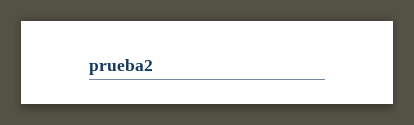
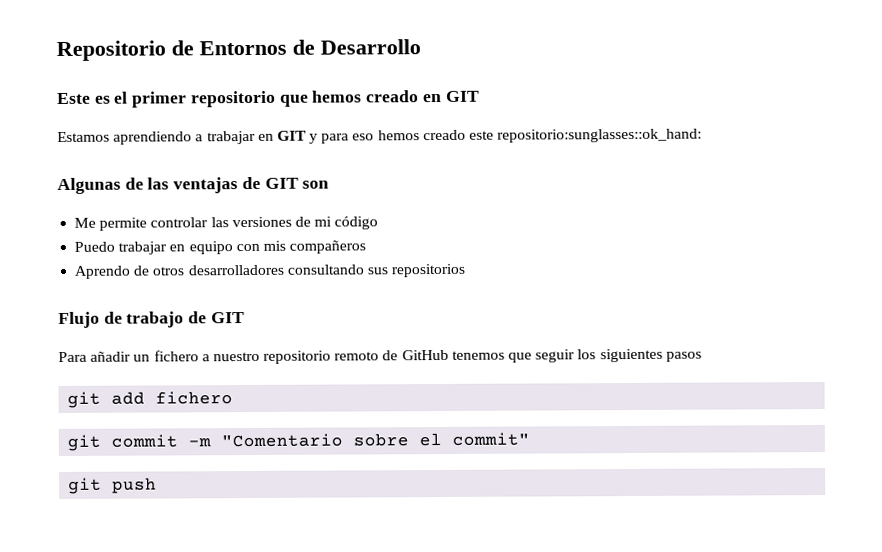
[89,59,153,75] prueba2 -> [56,39,421,62] [57,90,480,108] [57,128,703,145] [57,176,330,195] [74,216,379,231] [74,240,367,255] [74,263,467,279] [58,311,245,329] [58,348,702,364] [67,391,234,408] [67,432,531,451] [68,477,158,494] Repositorio de Entornos de Desarrollo // Este es el primer repositorio que hemos creado en GIT // Estamos aprendiendo a trabajar en GIT y para eso hemos creado este repositorio:sunglasses::ok_hand: // Algunas de las ventajas de GIT son // Me permite controlar las versiones de mi código // Puedo trabajar en equipo con mis compañeros // Aprendo de otros desarrolladores consultando sus repositorios // Flujo de trabajo de GIT // Para añadir un fichero a nuestro repositorio remoto de GitHub tenemos que seguir los siguientes pasos // git add fichero // git commit -m "Comentario sobre el commit" // git push

